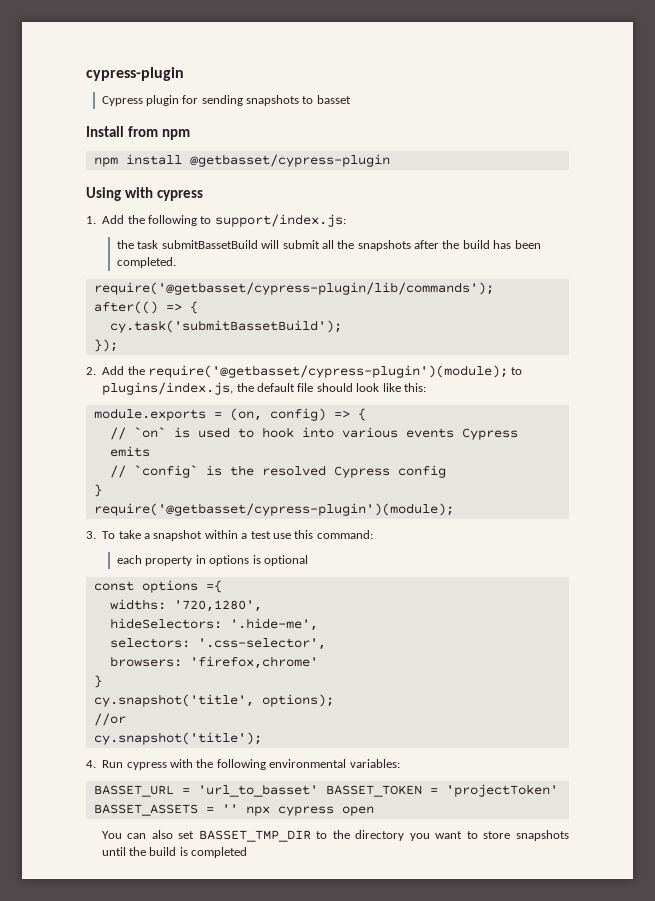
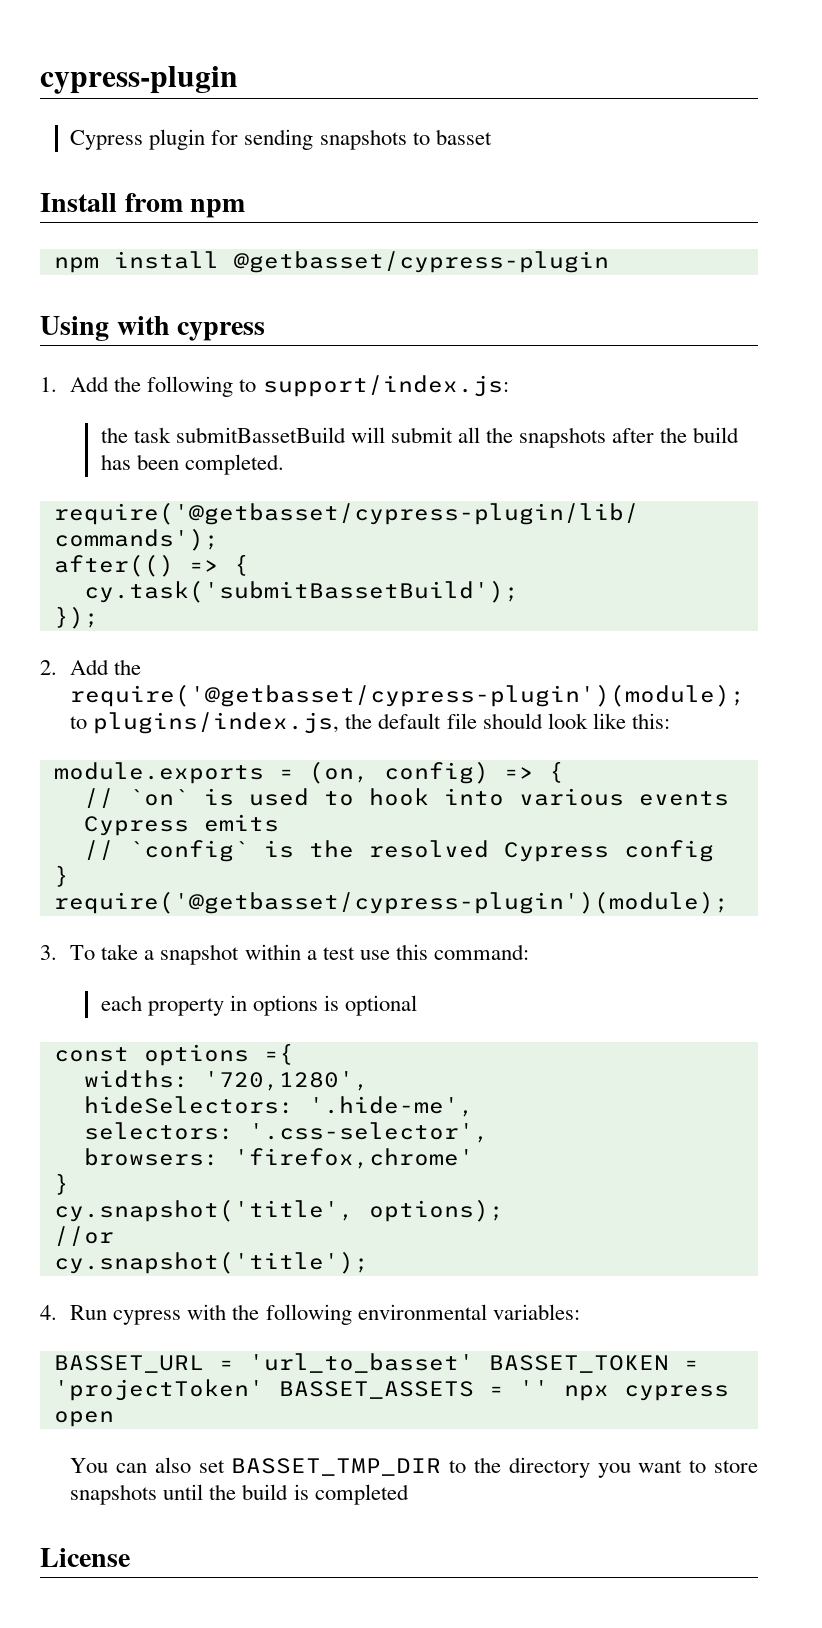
(248, 852) none -> [40,1548,130,1567] // License

